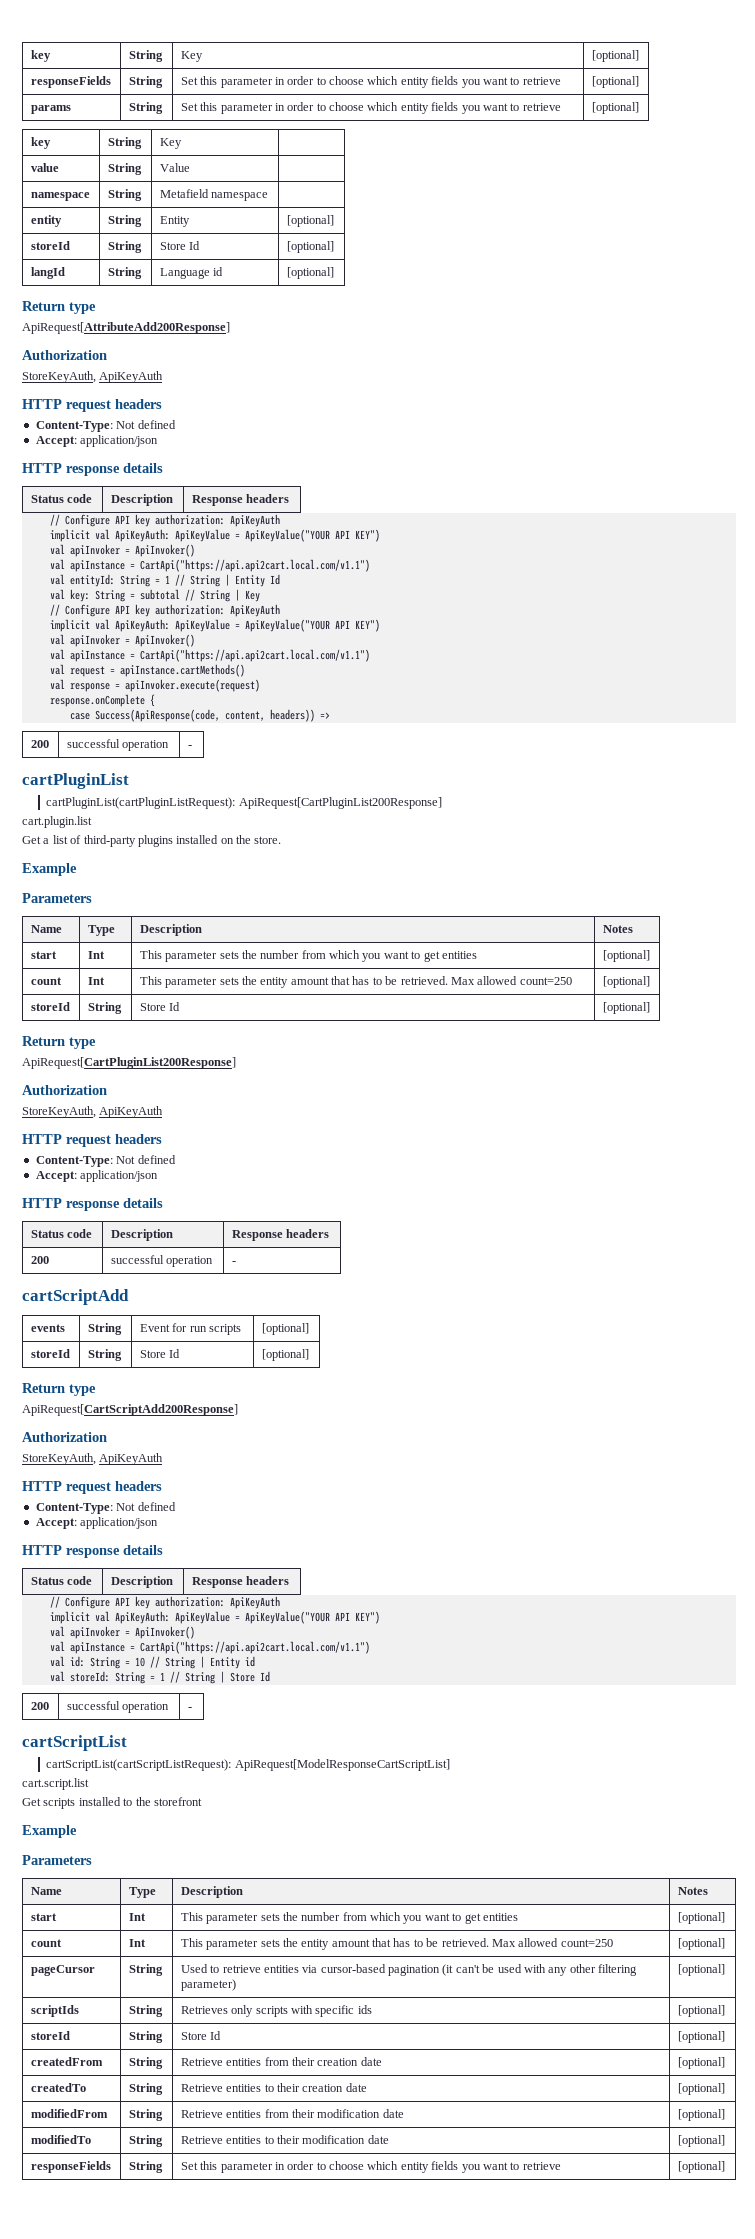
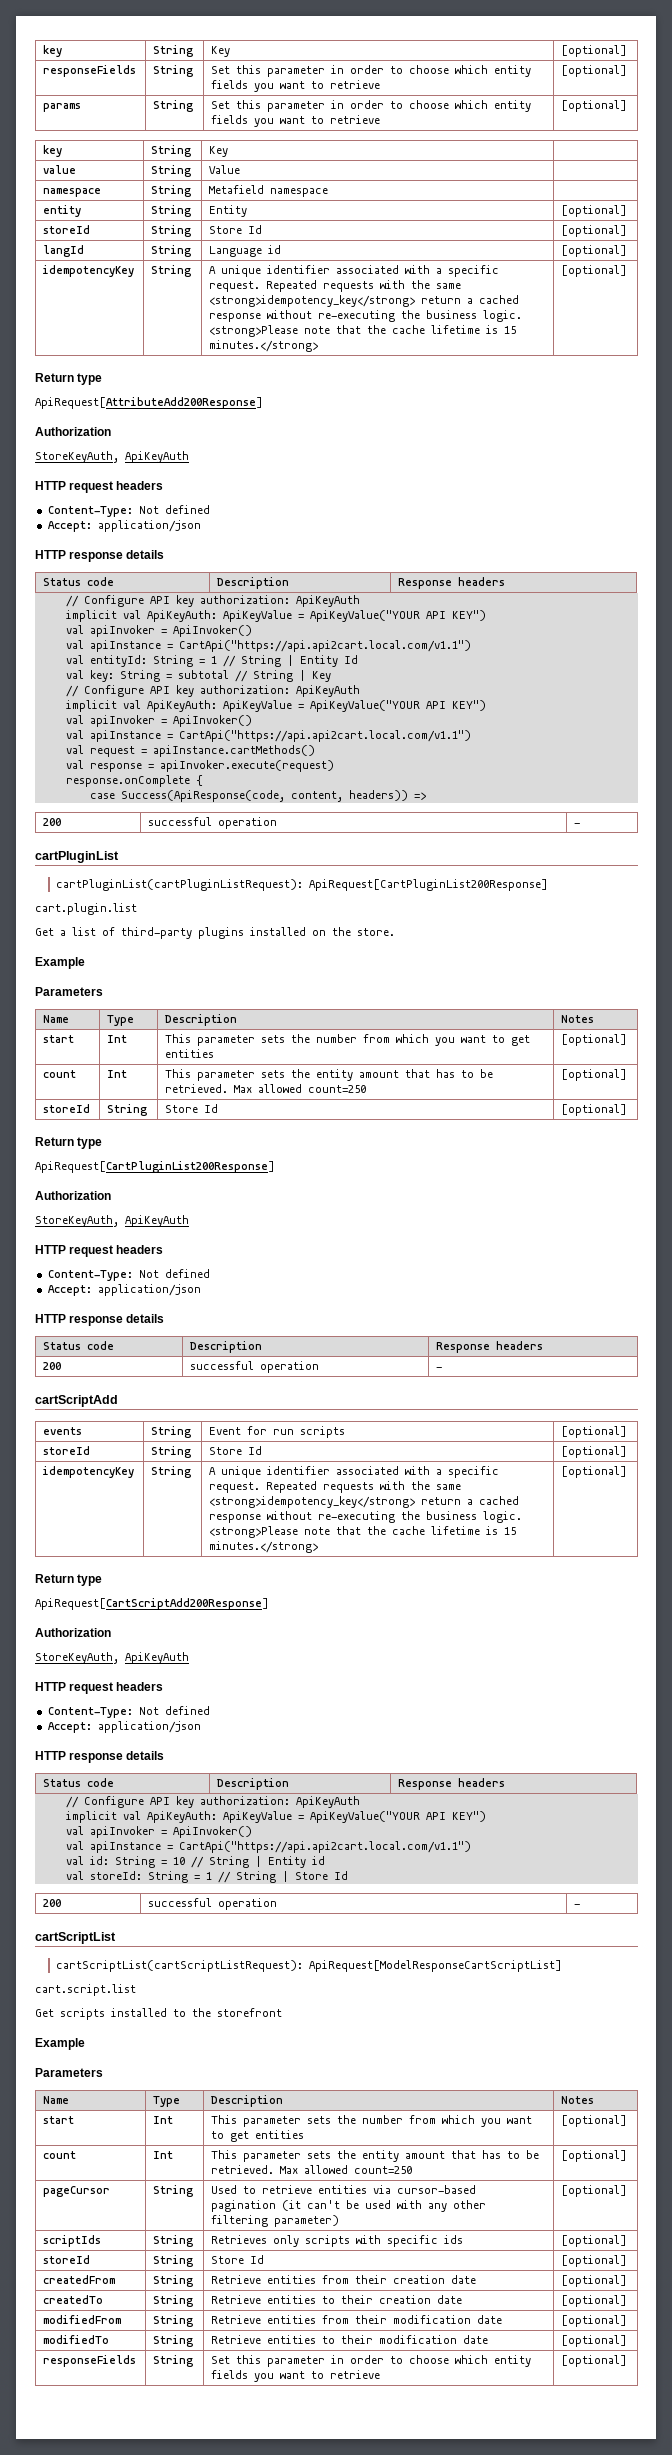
(334, 273) none -> [43,265,135,277] [151,265,192,277] [209,265,500,277] [209,280,462,292] [209,295,520,307] [209,310,523,322] [209,325,517,337] [209,340,319,352] [561,265,628,277] // idempotencyKey | String | A unique identifier associated with a specific request. Repeated requests with the same <strong>idempotency_key</strong> return a cached response without re-executing the business logic. <strong>Please note that the cache lifetime is 15 minutes.</strong> | [optional]
(309, 1355) none -> [43,1466,135,1478] [151,1466,192,1478] [209,1466,500,1478] [209,1481,462,1493] [209,1496,520,1508] [209,1511,523,1523] [209,1526,517,1538] [209,1541,319,1553] [561,1466,628,1478] // idempotencyKey | String | A unique identifier associated with a specific request. Repeated requests with the same <strong>idempotency_key</strong> return a cached response without re-executing the business logic. <strong>Please note that the cache lifetime is 15 minutes.</strong> | [optional]

